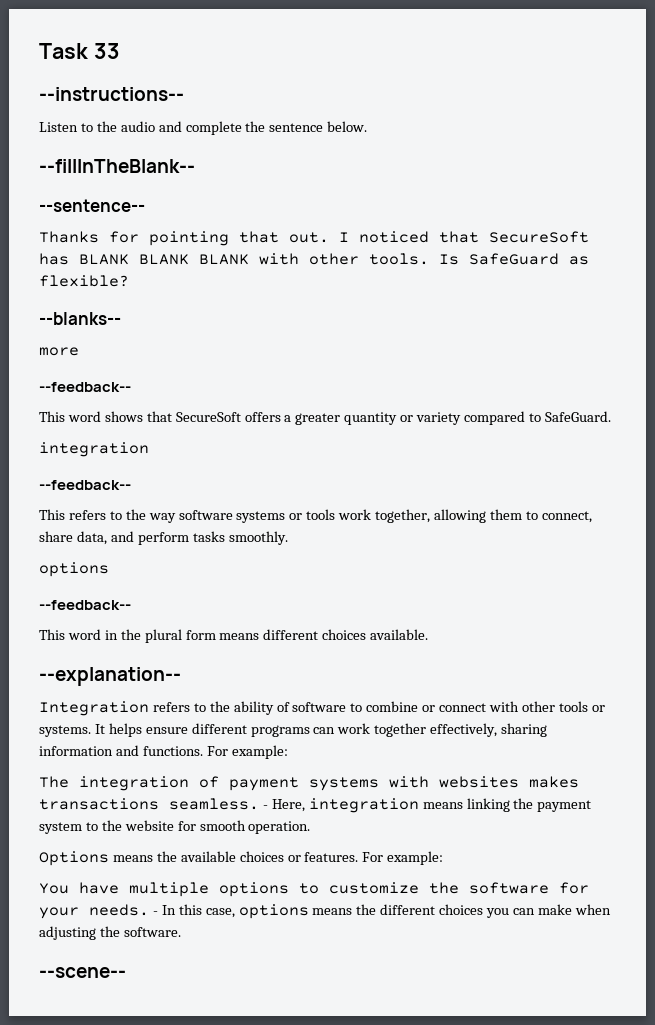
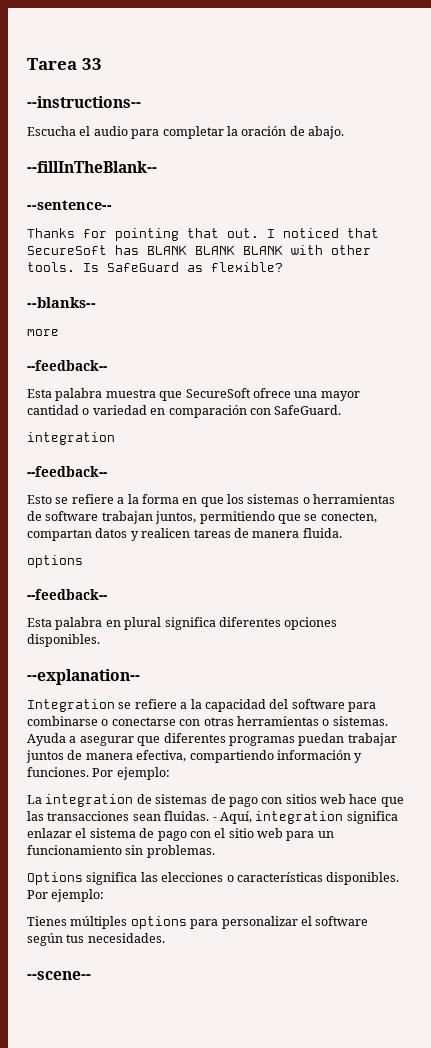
[39,43,88,59] Task -> [27,58,77,70] Tarea
[39,121,368,135] Listen to the audio and complete the sentence below. -> [27,126,344,139] Escucha el audio para completar la oración de abajo.
[39,411,611,425] [39,442,149,457] [39,480,131,490] [39,509,592,523] [39,531,288,545] [39,562,109,577] [39,600,131,610] [39,629,429,643] [39,667,181,686] [39,701,605,716] [39,723,548,737] [39,745,288,759] [39,776,579,791] [39,798,592,813] [39,820,311,834] [39,851,444,866] [39,882,589,897] [39,904,611,919] [39,926,181,940] This word shows that SecureSoft offers a greater quantity or variety compared to SafeGuard. // integration // --feedback-- // This refers to the way software systems or tools work together, allowing them to connect, share data, and perform tasks smoothly. // options // --feedback-- // This word in the plural form means different choices available. // --explanation-- // Integration refers to the ability of software to combine or connect with other tools or systems. It helps ensure different programs can work together effectively, sharing information and functions. For example: // The integration of payment systems with websites makes transactions seamless. - Here, integration means linking the payment system to the website for smooth operation. // Options means the available choices or features. For example: // You have multiple options to customize the software for your needs. - In this case, options means the different choices you can make when adjusting the software. -> [27,388,360,401] [27,405,342,418] [27,432,115,445] [27,466,107,477] [27,494,396,507] [27,511,377,524] [27,528,342,541] [27,555,83,568] [27,589,107,600] [27,617,338,630] [27,634,100,647] [27,669,140,685] [27,699,376,712] [27,716,388,726] [27,733,397,746] [26,750,363,763] [27,767,170,780] [27,794,404,807] [27,811,398,824] [27,828,334,841] [27,845,215,858] [27,872,400,885] [27,889,105,902] [27,916,369,929] [27,933,165,946] Esta palabra muestra que SecureSoft ofrece una mayor cantidad o variedad en comparación con SafeGuard. // integration // --feedback-- // Esto se refiere a la forma en que los sistemas o herramientas de software trabajan juntos, permitiendo que se conecten, compartan datos y realicen tareas de manera fluida. // options // --feedback-- // Esta palabra en plural significa diferentes opciones disponibles. // --explanation-- // Integration se refiere a la capacidad del software para combinarse o conectarse con otras herramientas o sistemas. Ayuda a asegurar que diferentes programas puedan trabajar juntos de manera efectiva, compartiendo información y funciones. Por ejemplo: // La integration de sistemas de pago con sitios web hace que las transacciones sean fluidas. - Aquí, integration significa enlazar el sistema de pago con el sitio web para un funcionamiento sin problemas. // Options significa las elecciones o características disponibles. Por ejemplo: // Tienes múltiples options para personalizar el software según tus necesidades.

